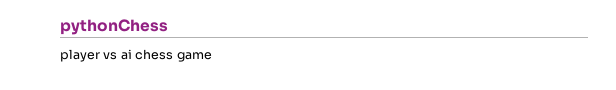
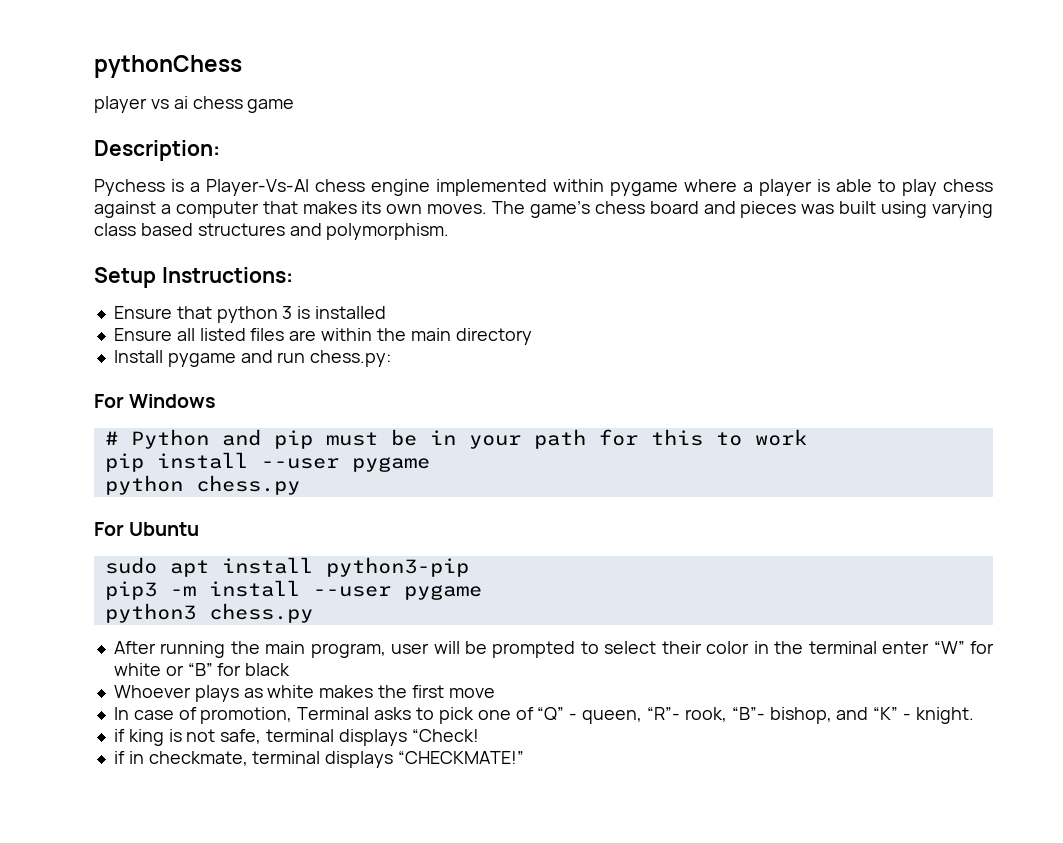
(212, 57) none -> [94,140,220,161] [94,179,993,196] [94,201,993,218] [94,223,450,240] [94,267,293,288] [113,306,387,323] [113,328,532,345] [113,350,392,367] [94,394,217,408] [104,429,807,449] [104,452,430,472] [104,475,300,495] [94,522,200,536] [104,557,469,577] [104,580,482,600] [104,603,313,623] [113,641,994,658] [113,663,291,676] [113,685,495,702] [113,707,975,724] [113,729,479,746] [113,751,525,768] // Description: // Pychess is a Player-Vs-AI chess engine implemented within pygame where a player is able to play chess against a computer that makes its own moves. The game’s chess board and pieces was built using varying class based structures and polymorphism. // Setup Instructions: // Ensure that python 3 is installed // Ensure all listed files are within the main directory // Install pygame and run chess.py: // For Windows // # Python and pip must be in your path for this to work // pip install --user pygame // python chess.py // For Ubuntu // sudo apt install python3-pip // pip3 -m install --user pygame // python3 chess.py // After running the main program, user will be prompted to select their color in the terminal enter “W” for white or “B” for black // Whoever plays as white makes the first move // In case of promotion, Terminal asks to pick one of “Q” - queen, “R”- rook, “B”- bishop, and “K” - knight. // if king is not safe, terminal displays “Check! // if in checkmate, terminal displays “CHECKMATE!”

